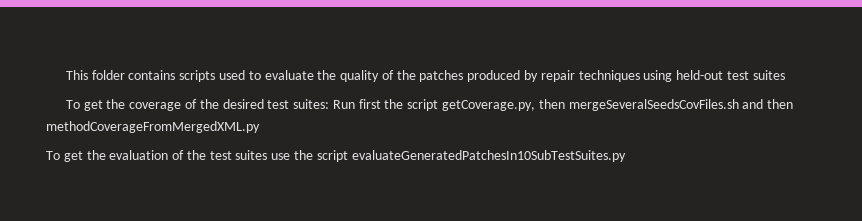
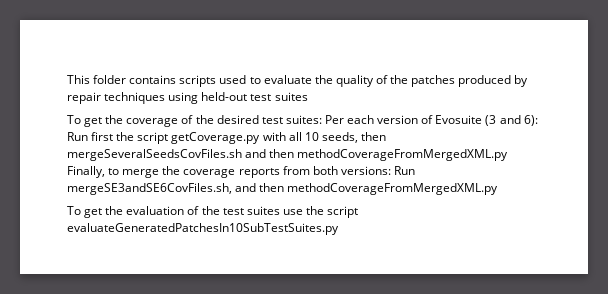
[332,99,536,111] Run first the script getCoverage.py, -> [324,115,538,126] [67,132,358,144] Per each version of Evosuite (3 and 6): Run first the script getCoverage.py with all 10 seeds,
(260, 127) none -> [67,166,415,178] [67,183,499,195] Finally, to merge the coverage reports from both versions: Run mergeSE3andSE6CovFiles.sh, and then methodCoverageFromMergedXML.py

